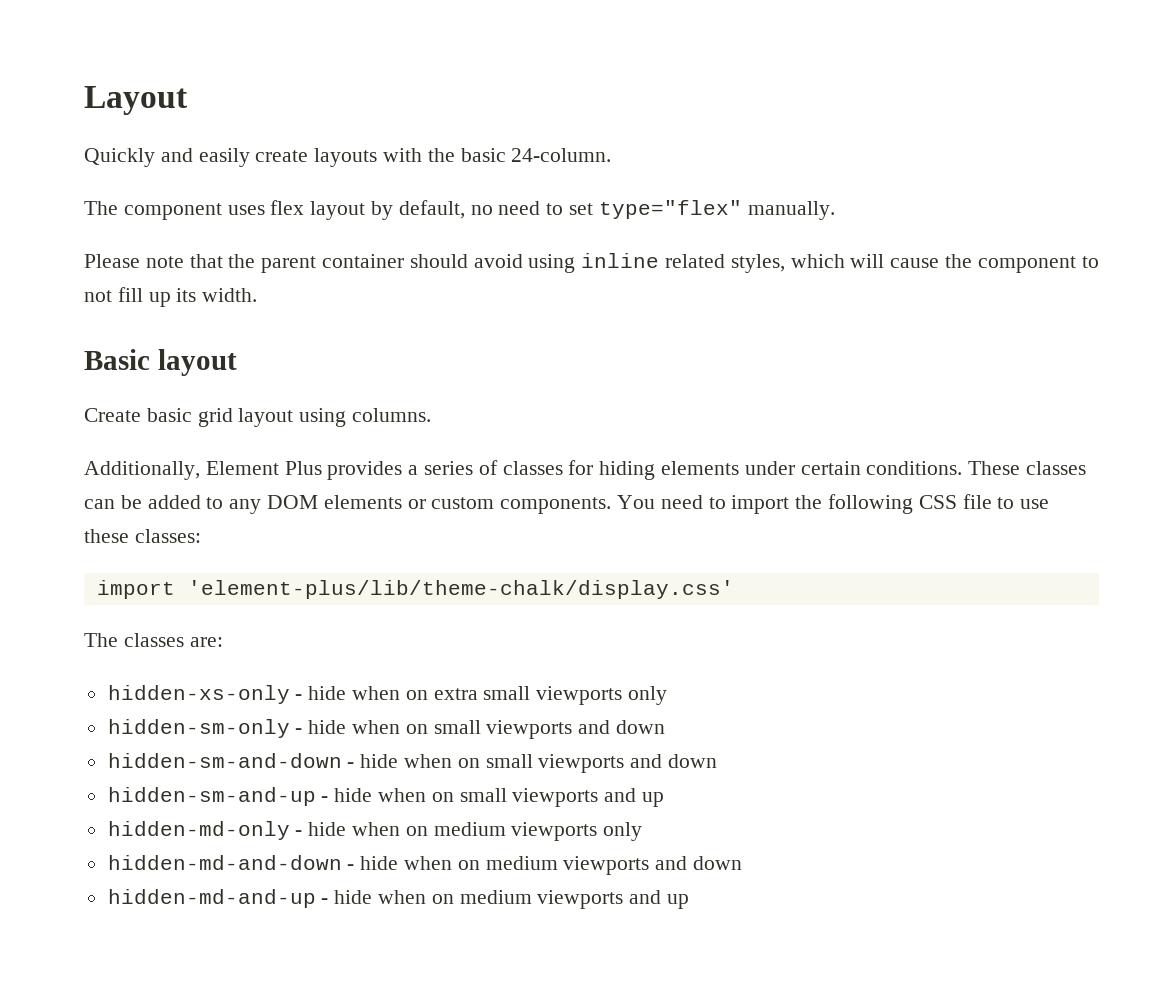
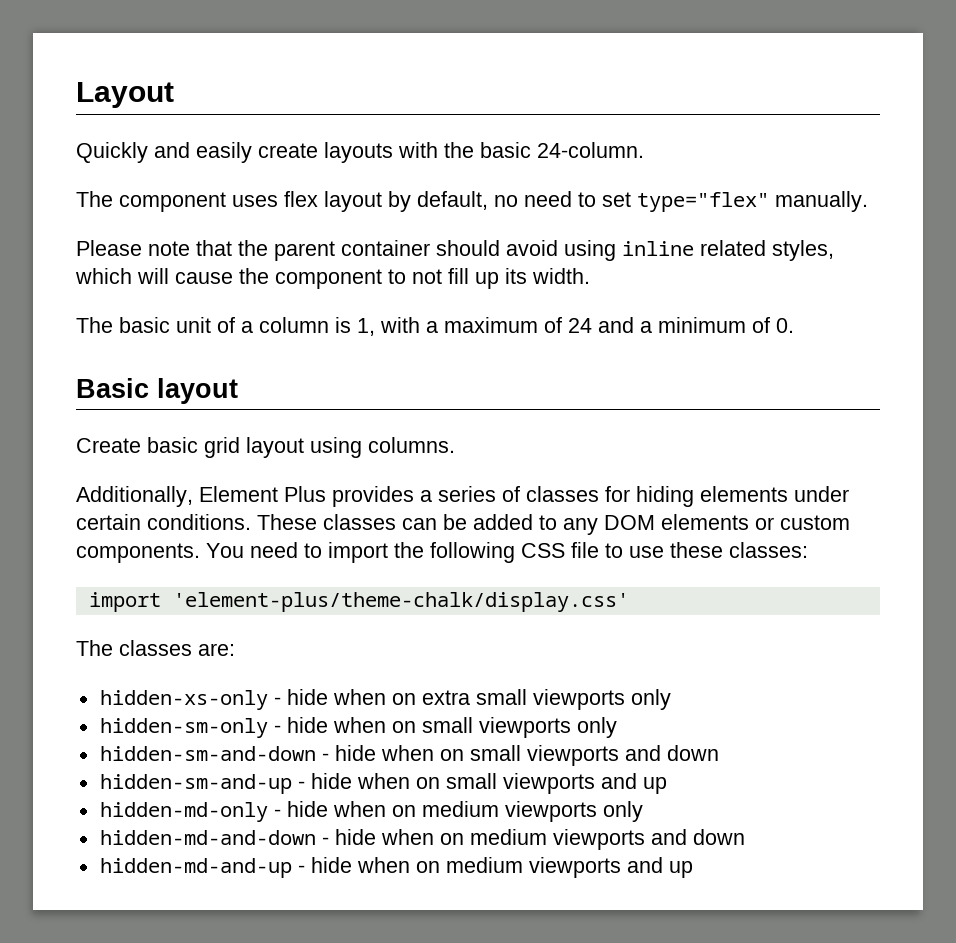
(258, 295) none -> [76,317,794,336] // The basic unit of a column is 1, with a maximum of 24 and a minimum of 0.
[187,580,734,599] 'element-plus/lib/theme-chalk/display.css' -> [172,592,629,612] 'element-plus/theme-chalk/display.css'
[578,720,666,734] and down -> [576,717,617,738] only

